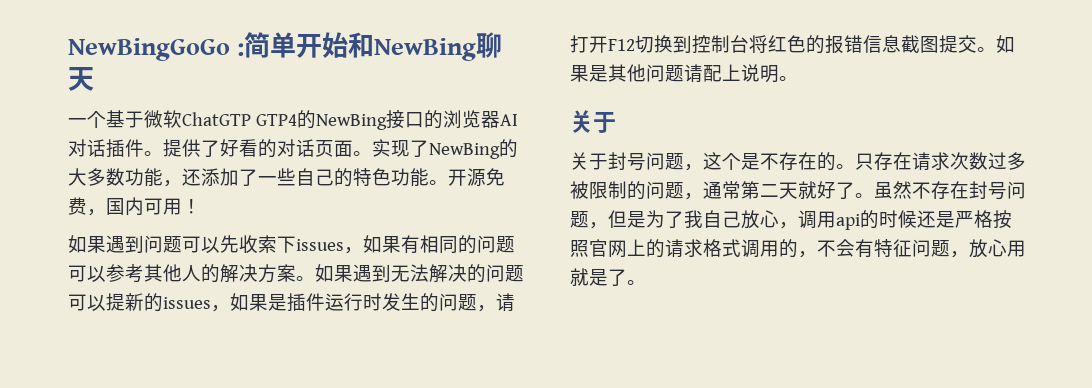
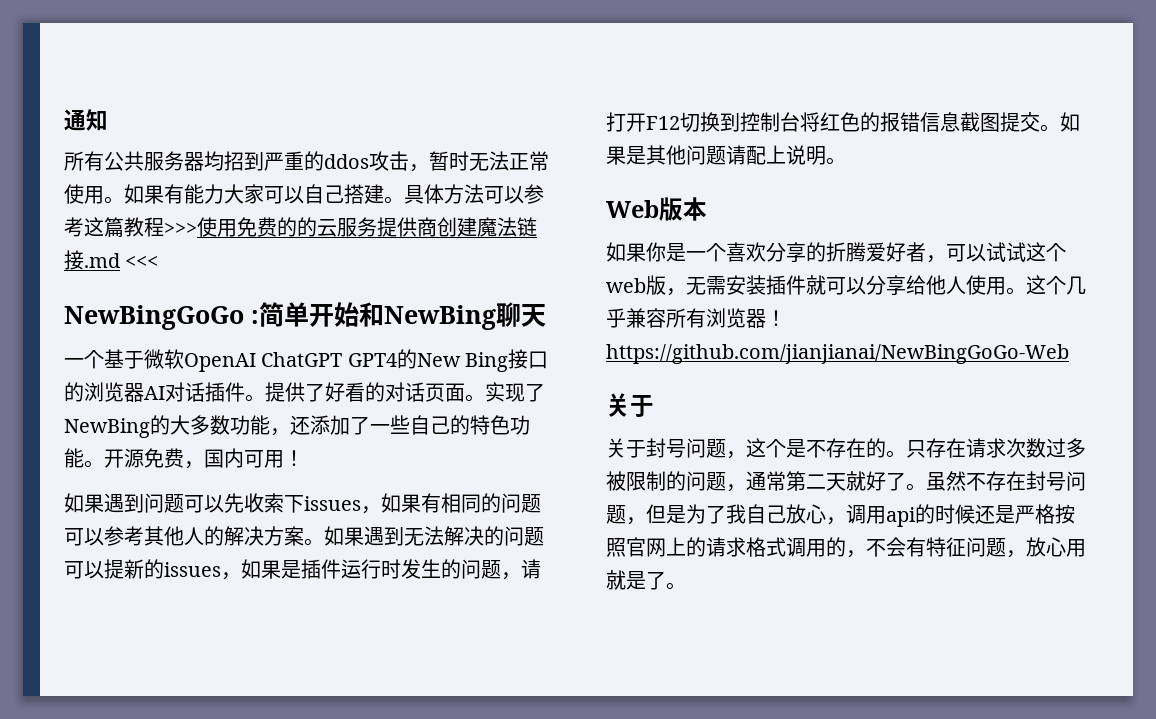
(68, 49) none -> [64,109,108,131] [64,151,549,172] [64,184,544,204] [64,217,537,238] [64,250,159,270] 通知 // 所有公共服务器均招到严重的ddos攻击，暂时无法正常使用。如果有能力大家可以自己搭建。具体方法可以参考这篇教程>>>使用免费的的云服务提供商创建魔法链接.md <<< //
[182,110,387,130] ChatGTP GTP4的NewBing -> [184,349,509,372] OpenAI ChatGPT GPT4的New Bing
(798, 78) none -> [606,197,707,221] [606,242,1066,263] [606,275,1086,296] [606,308,786,328] [606,344,1069,364] // Web版本 // 如果你是一个喜欢分享的折腾爱好者，可以试试这个web版，无需安装插件就可以分享给他人使用。这个几乎兼容所有浏览器！https://github.com/jianjianai/NewBingGoGo-Web

